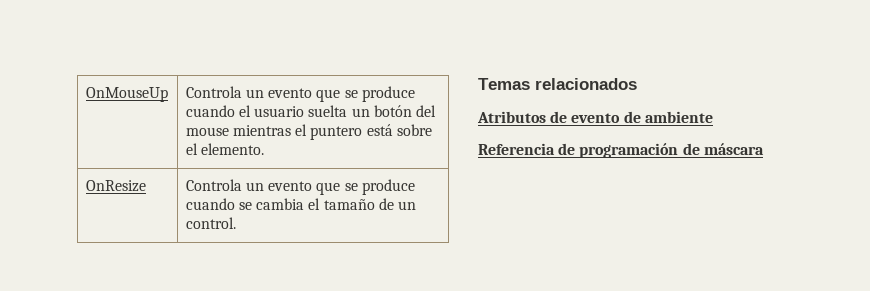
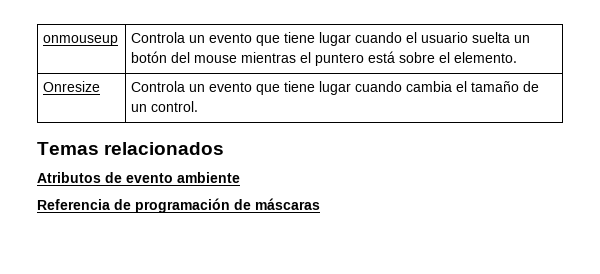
[85,87,168,102] [185,86,415,102] OnMouseUp | Controla un evento que se produce -> [43,35,119,46] [131,32,352,46] onmouseup | Controla un evento que tiene lugar
[85,180,146,192] [185,179,415,195] [185,198,253,210] OnResize | Controla un evento que se produce cuando se -> [43,81,101,92] [131,81,403,95] Onresize | Controla un evento que tiene lugar cuando
[623,111,641,123] de -> (173, 178) none
[703,143,764,155] máscara -> [255,198,320,210] máscaras

